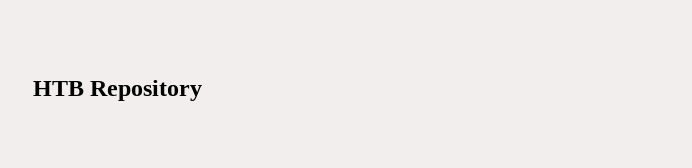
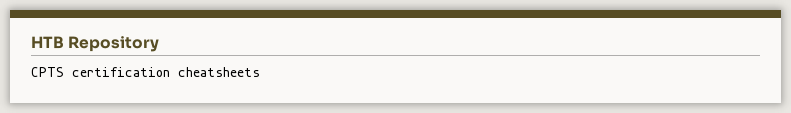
(203, 90) none -> [31,67,260,77] // CPTS certification cheatsheets

